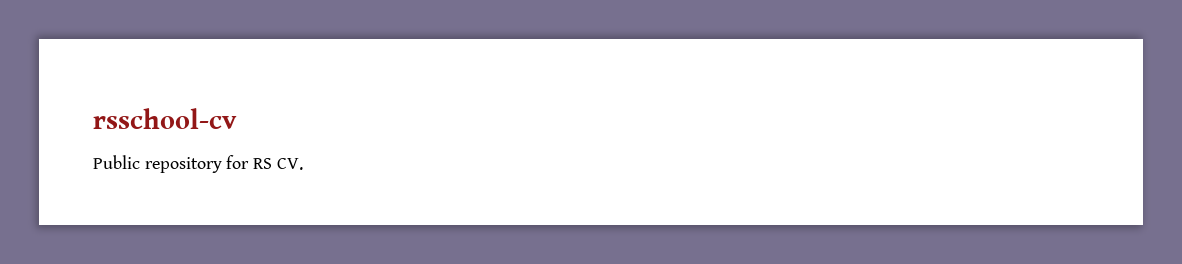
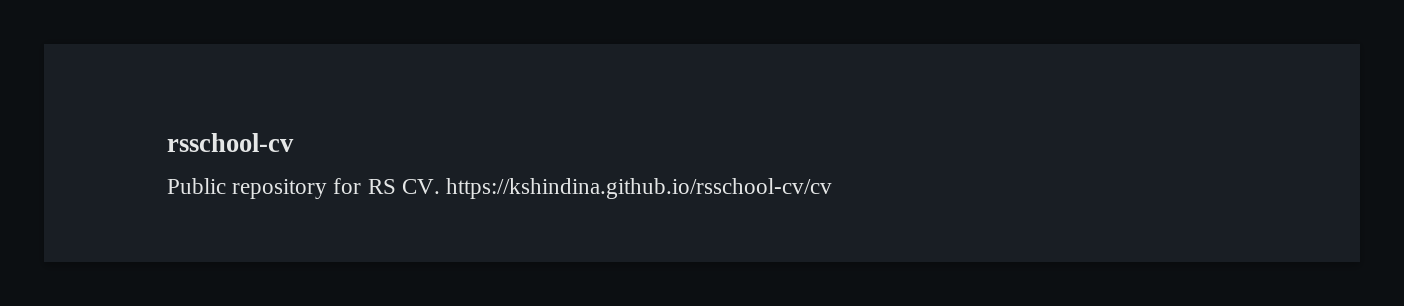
(303, 164) none -> [446,178,833,199] https://kshindina.github.io/rsschool-cv/cv

